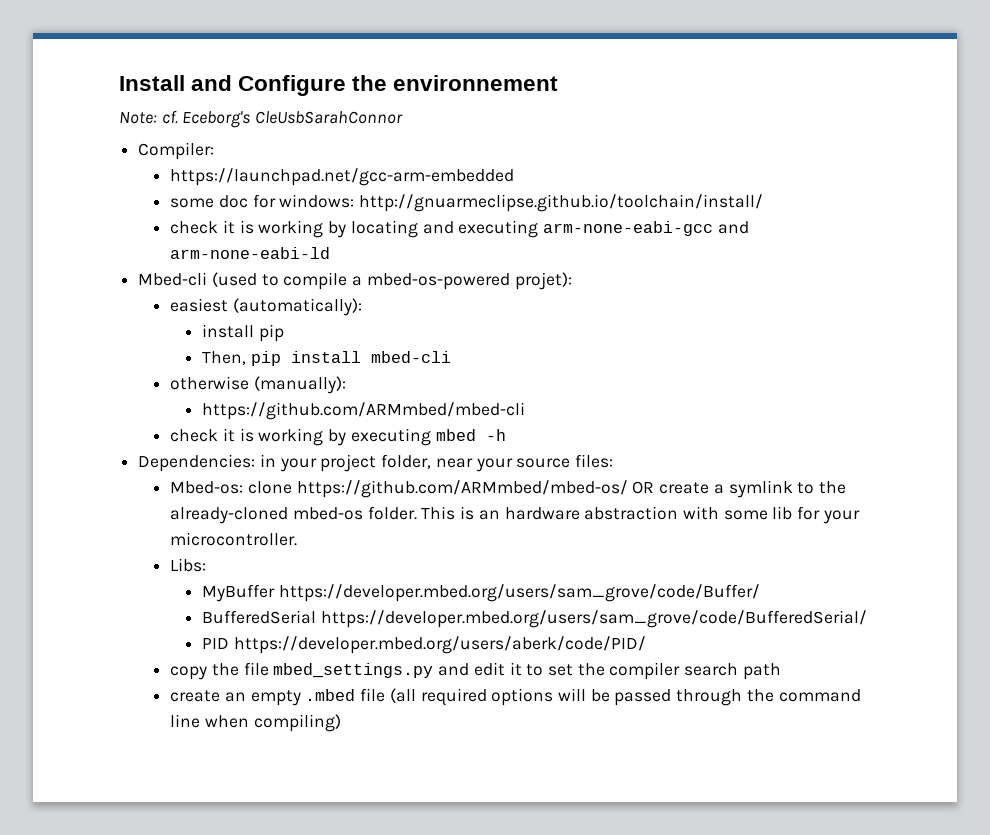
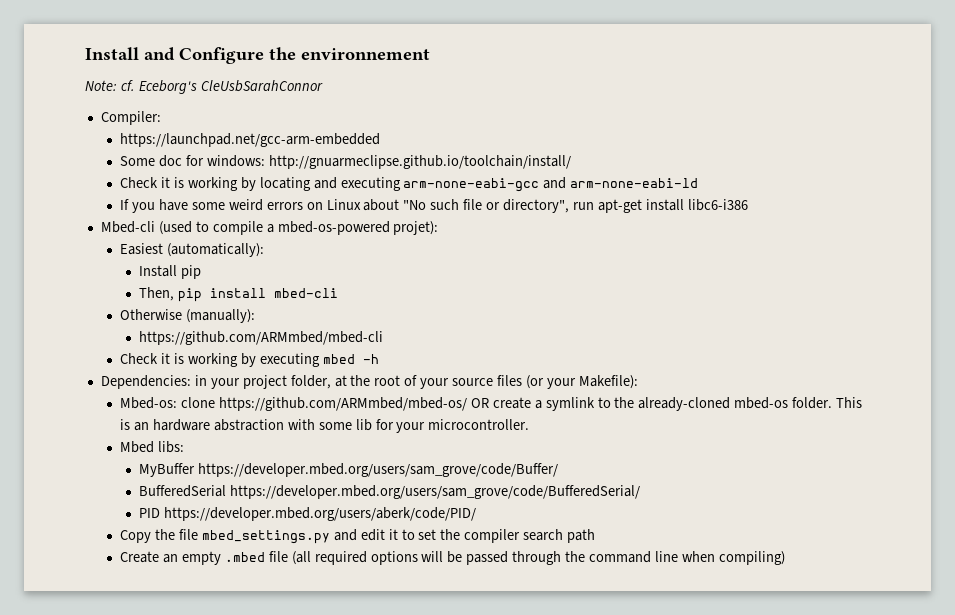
[170,198,215,208] some -> [120,156,156,166] Some
[170,221,219,234] check -> [120,177,159,188] Check
(331, 253) none -> [120,199,748,213] // If you have some weird errors on Linux about "No such file or directory", run apt-get install libc6-i386
[170,298,229,312] easiest -> [120,243,164,255] Easiest
[202,324,255,338] install -> [139,265,178,277] Install
[170,376,250,390] otherwise -> [120,309,183,320] Otherwise
[170,429,219,442] check -> [120,353,159,364] Check
[435,454,614,472] near your source files: -> [334,375,638,389] at the root of your source files (or your Makefile):
[170,558,207,572] Libs: -> [120,441,185,453] Mbed libs:
[170,666,208,680] copy -> [120,530,152,543] Copy
[170,690,221,702] create -> [120,551,160,563] Create

